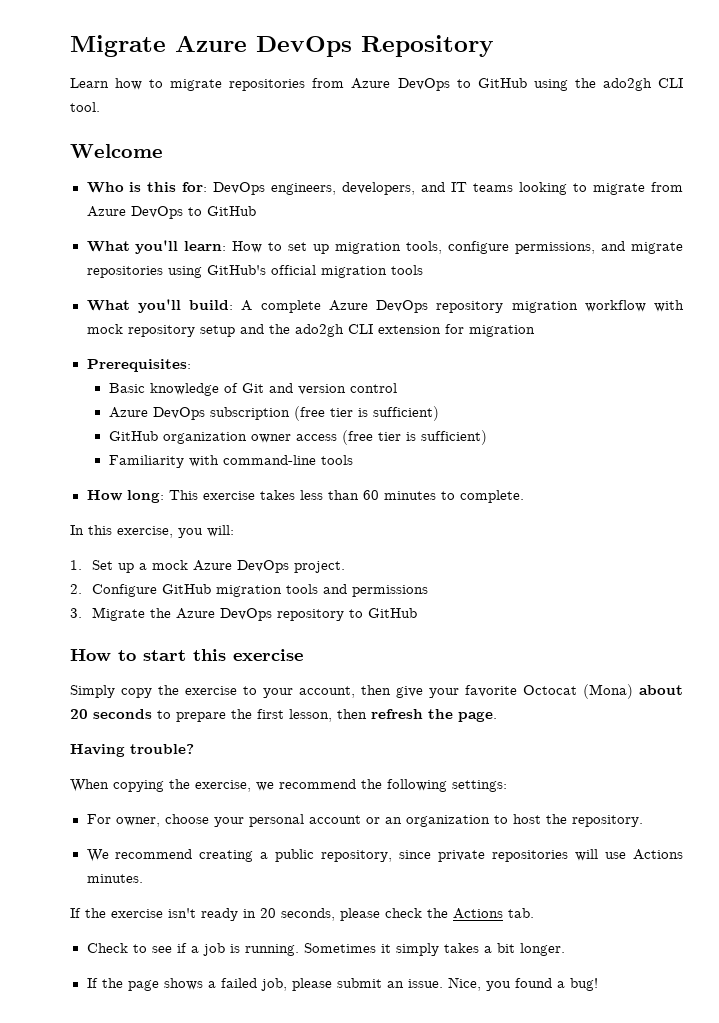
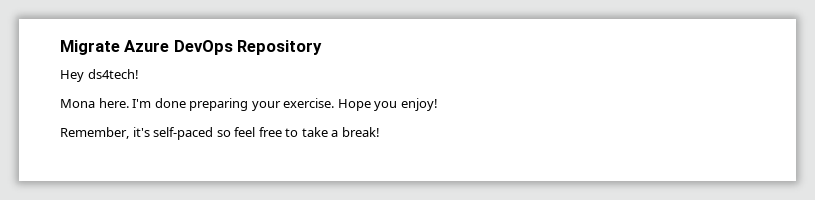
[70,78,684,91] [70,102,100,112] [70,144,163,158] [86,182,683,195] [86,206,256,219] [86,240,683,254] [86,265,423,278] [86,299,684,313] [86,324,535,337] [86,359,191,372] [108,383,397,396] [108,406,439,421] [108,430,487,445] [108,455,353,468] [86,490,524,503] [70,525,234,538] [70,560,346,573] [70,584,429,597] [70,607,418,621] [70,649,303,661] [70,684,683,699] [70,709,497,722] [70,744,194,757] [70,779,507,792] [86,814,643,827] [86,849,683,862] [86,874,143,883] [70,908,534,921] [86,943,565,956] [86,977,598,991] Learn how to migrate repositories from Azure DevOps to GitHub using the ado2gh CLI tool. // Welcome // Who is this for: DevOps engineers, developers, and IT teams looking to migrate from Azure DevOps to GitHub // What you'll learn: How to set up migration tools, configure permissions, and migrate repositories using GitHub's official migration tools // What you'll build: A complete Azure DevOps repository migration workflow with mock repository setup and the ado2gh CLI extension for migration // Prerequisites: // Basic knowledge of Git and version control // Azure DevOps subscription (free tier is sufficient) // GitHub organization owner access (free tier is sufficient) // Familiarity with command-line tools // How long: This exercise takes less than 60 minutes to complete. // In this exercise, you will: // 1. Set up a mock Azure DevOps project. // 2. Configure GitHub migration tools and permissions // 3. Migrate the Azure DevOps repository to GitHub // How to start this exercise // Simply copy the exercise to your account, then give your favorite Octocat (Mona) about 20 seconds to prepare the first lesson, then refresh the page. // Having trouble? // When copying the exercise, we recommend the following settings: // For owner, choose your personal account or an organization to host the repository. // We recommend creating a public repository, since private repositories will use Actions minutes. // If the exercise isn't ready in 20 seconds, please check the Actions tab. // Check to see if a job is running. Sometimes it simply takes a bit longer. // If the page shows a failed job, please submit an issue. Nice, you found a bug! -> [60,69,139,82] [60,98,438,111] [60,127,380,140] Hey ds4tech! // Mona here. I'm done preparing your exercise. Hope you enjoy! // Remember, it's self-paced so feel free to take a break!

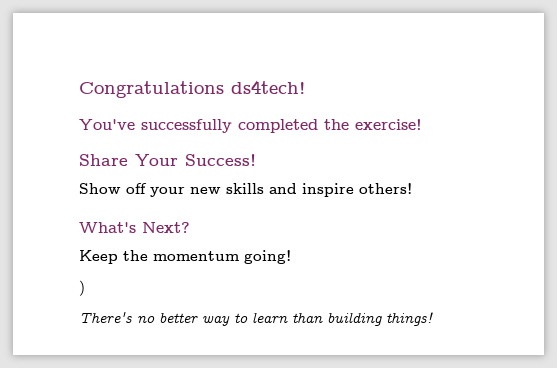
[60,40,323,55] [60,69,139,82] [60,98,438,111] [60,127,380,140] Migrate Azure DevOps Repository // Hey ds4tech! // Mona here. I'm done preparing your exercise. Hope you enjoy! // Remember, it's self-paced so feel free to take a break! -> [79,80,306,98] [79,119,422,133] [79,154,256,166] [79,183,412,197] [79,222,190,233] [79,250,291,264] [79,280,85,296] [79,312,433,326] Congratulations ds4tech! // You've successfully completed the exercise! // Share Your Success! // Show off your new skills and inspire others! // What's Next? // Keep the momentum going! // ) // There's no better way to learn than building things!

